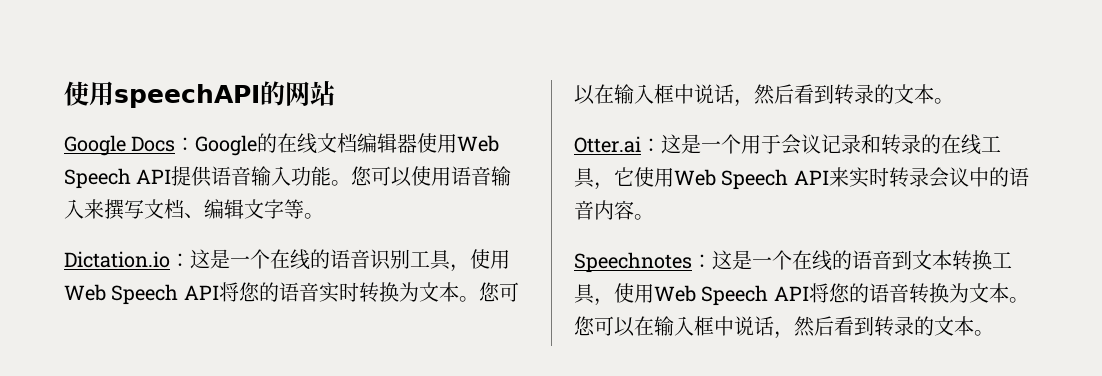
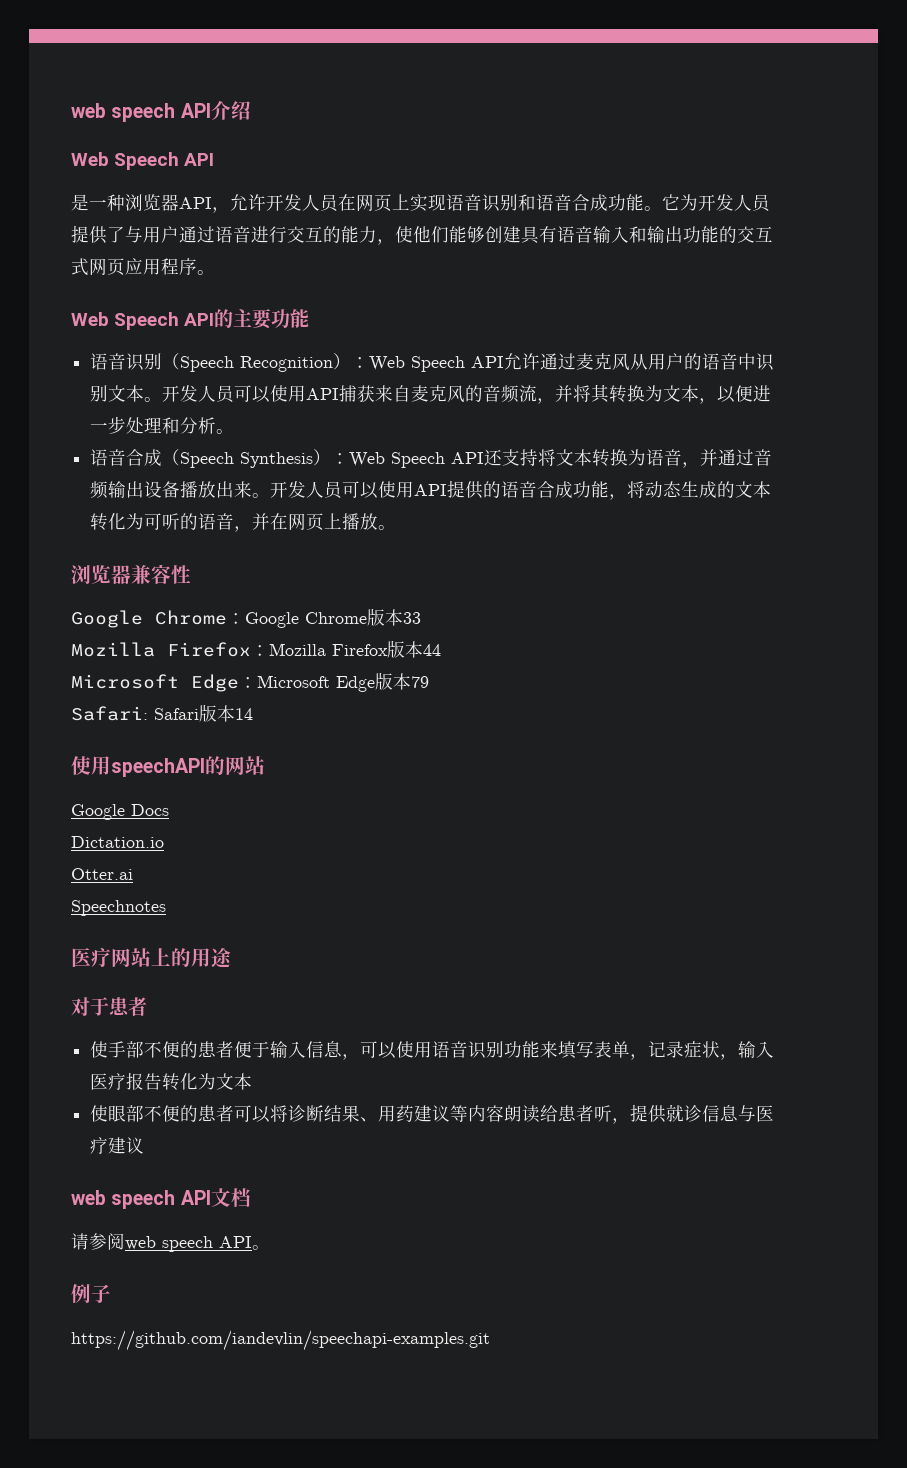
(64, 93) none -> [71,101,251,122] [71,152,215,170] [71,194,771,213] [71,225,773,245] [71,258,215,276] [71,309,310,330] [90,353,775,372] [90,384,772,404] [90,416,235,434] [90,449,773,468] [90,480,772,500] [90,513,397,532] [71,564,191,584] [71,608,421,628] [71,640,441,658] [71,672,429,692] [71,704,253,722] web speech API介绍 // Web Speech API // 是一种浏览器API，允许开发人员在网页上实现语音识别和语音合成功能。它为开发人员提供了与用户通过语音进行交互的能力，使他们能够创建具有语音输入和输出功能的交互式网页应用程序。 // Web Speech API的主要功能 // 语音识别（Speech Recognition）：Web Speech API允许通过麦克风从用户的语音中识别文本。开发人员可以使用API捕获来自麦克风的音频流，并将其转换为文本，以便进一步处理和分析。 // 语音合成（Speech Synthesis）：Web Speech API还支持将文本转换为语音，并通过音频输出设备播放出来。开发人员可以使用API提供的语音合成功能，将动态生成的文本转化为可听的语音，并在网页上播放。 // 浏览器兼容性 // Google Chrome：Google Chrome版本33 // Mozilla Firefox：Mozilla Firefox版本44 // Microsoft Edge：Microsoft Edge版本79 // Safari: Safari版本14 //
[175,133,500,156] [64,166,512,189] [64,199,324,220] [64,249,510,272] [64,282,519,305] [574,84,954,107] [574,134,1001,155] [574,167,1029,190] [574,200,654,220] [574,250,1012,273] [574,283,1029,306] [574,316,994,339] ：Google的在线文档编辑器使用Web Speech API提供语音输入功能。您可以使用语音输入来撰写文档、编辑文字等。 // Dictation.io：这是一个在线的语音识别工具，使用Web Speech API将您的语音实时转换为文本。您可以在输入框中说话，然后看到转录的文本。 // Otter.ai：这是一个用于会议记录和转录的在线工具，它使用Web Speech API来实时转录会议中的语音内容。 // Speechnotes：这是一个在线的语音到文本转换工具，使用Web Speech API将您的语音转换为文本。您可以在输入框中说话，然后看到转录的文本。 -> [71,836,164,848] [71,868,133,880] [71,900,166,916] [71,948,232,968] [71,997,147,1016] [90,1041,775,1060] [90,1072,253,1091] [90,1104,775,1124] [90,1137,145,1154] [71,1188,251,1209] [71,1233,270,1252] [71,1284,111,1303] [71,1330,490,1351] // Dictation.io // Otter.ai // Speechnotes // 医疗网站上的用途 // 对于患者 // 使手部不便的患者便于输入信息，可以使用语音识别功能来填写表单，记录症状，输入医疗报告转化为文本 // 使眼部不便的患者可以将诊断结果、用药建议等内容朗读给患者听，提供就诊信息与医疗建议 // web speech API文档 // 请参阅web speech API。 // 例子 // https://github.com/iandevlin/speechapi-examples.git

